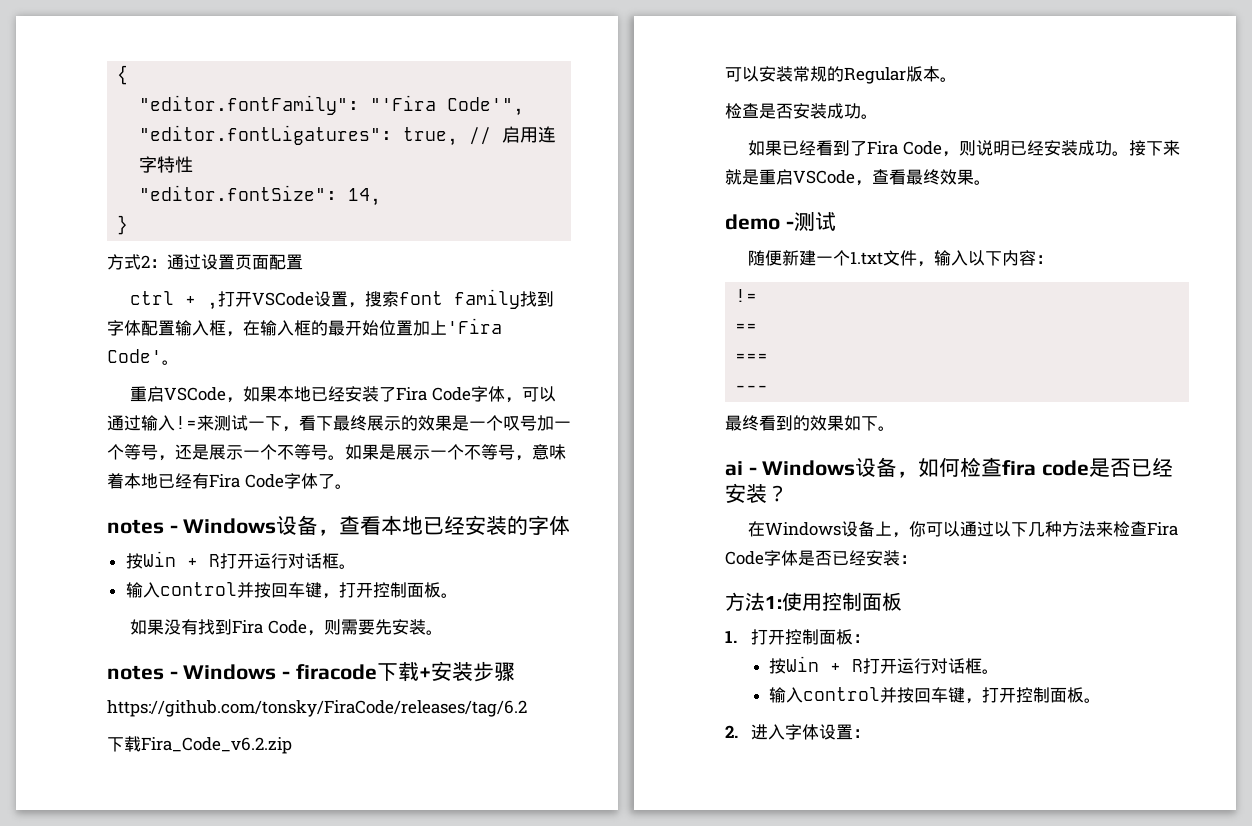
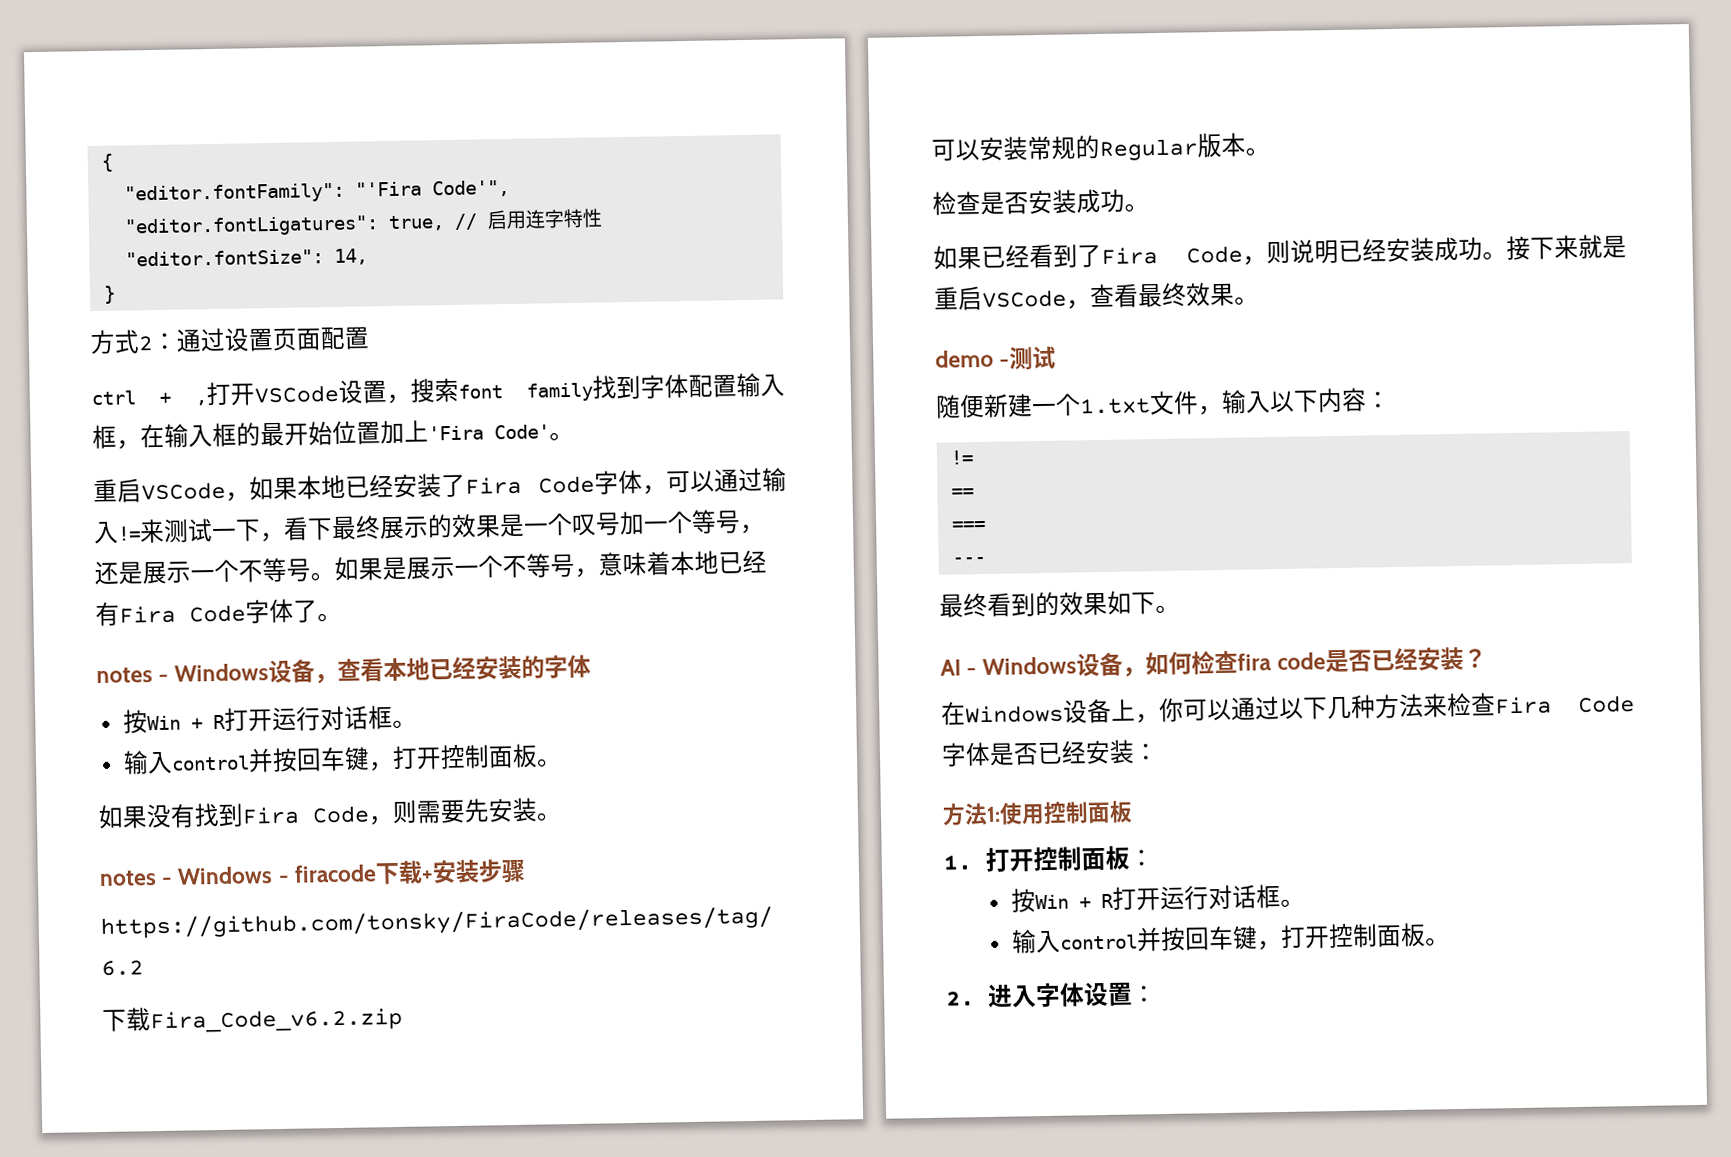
[725,461,743,476] ai -> [940,659,961,676] AI

